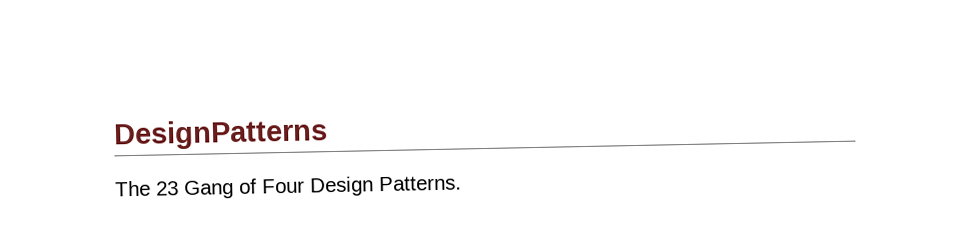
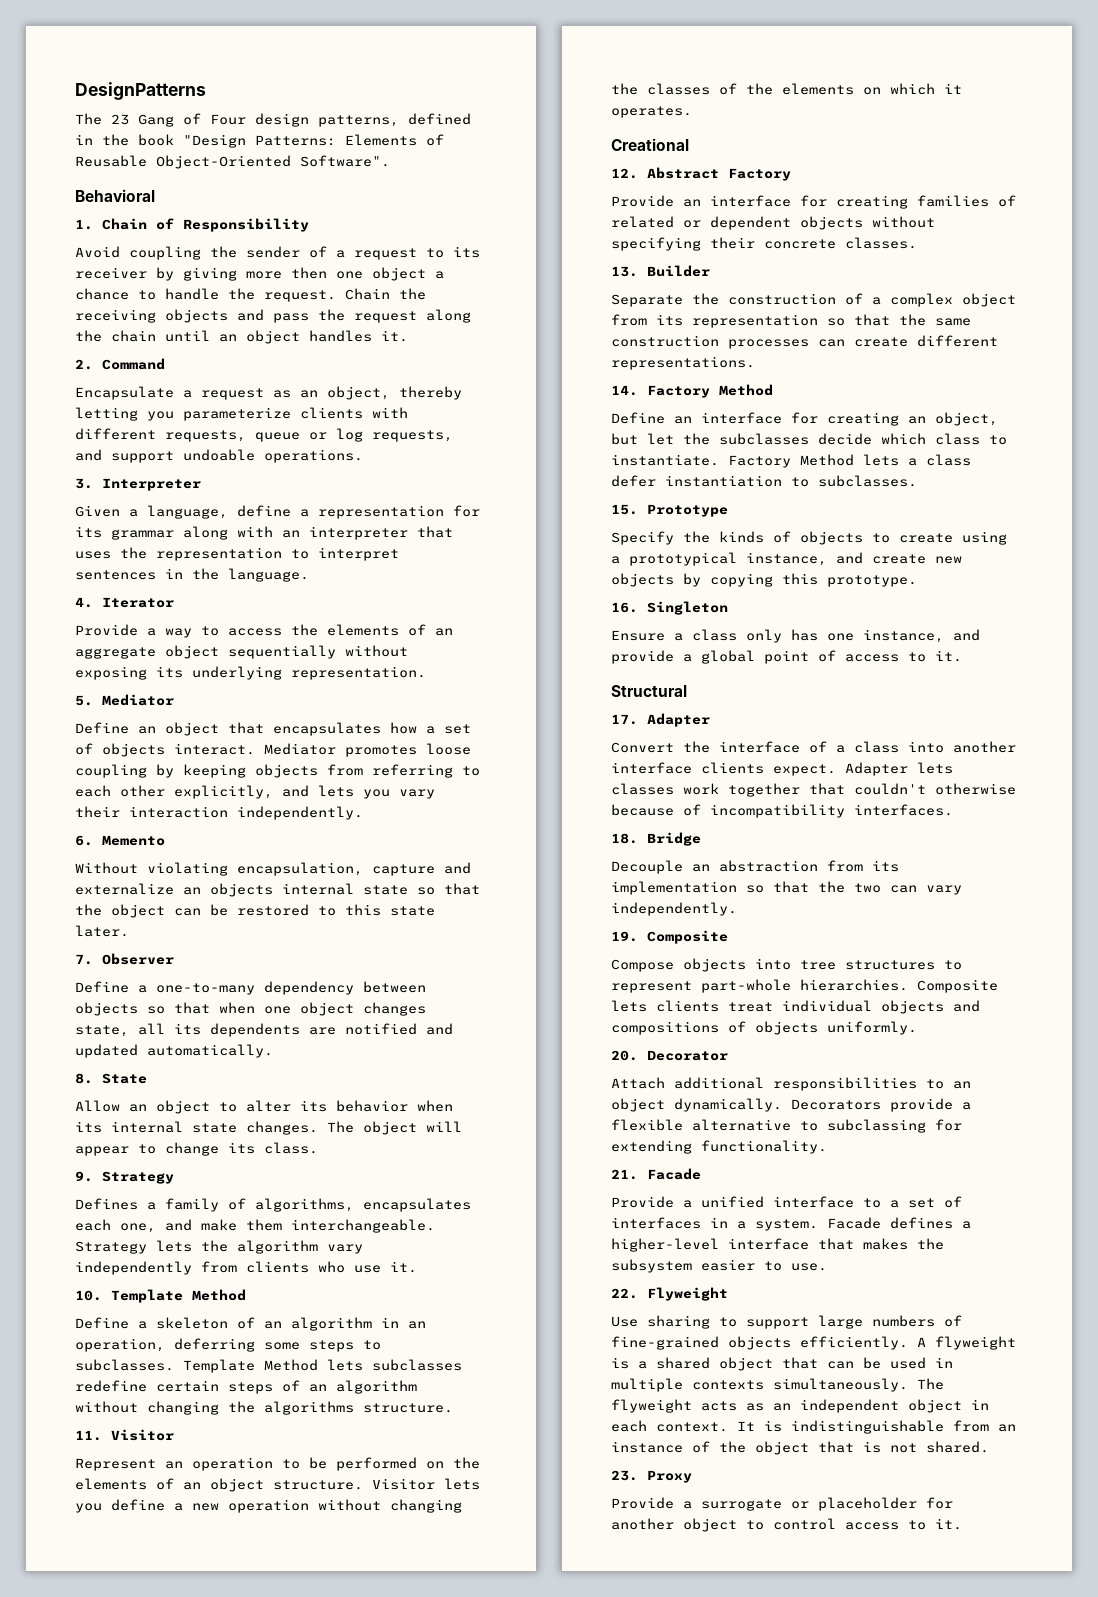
[309,175,462,197] Design Patterns. -> [255,113,471,127] [75,134,444,148] [75,155,390,169] [75,189,155,202] [75,218,309,232] [75,246,480,260] [75,267,444,281] [75,288,426,302] [75,309,471,323] [75,330,408,344] [75,358,165,370] [75,386,462,400] [75,407,408,421] [75,428,453,442] [75,449,363,463] [75,478,201,491] [75,505,480,519] [75,526,453,540] [75,547,399,561] [75,568,309,582] [75,597,174,608] [75,624,453,638] [75,645,408,659] [75,666,426,680] [75,694,174,706] [75,722,471,736] [75,743,471,757] [75,764,480,778] [75,785,435,799] [75,806,363,820] [75,835,165,846] [75,862,471,876] [75,883,480,897] [75,904,435,918] [75,925,129,937] [75,953,174,965] [75,981,426,995] [75,1002,426,1016] [75,1023,453,1037] [75,1044,273,1058] [75,1073,147,1084] [75,1100,453,1114] [75,1121,462,1135] [75,1142,318,1156] [75,1171,174,1184] [75,1198,471,1212] [75,1219,435,1233] [75,1240,363,1254] [75,1261,417,1275] [75,1289,246,1303] [75,1317,426,1331] [75,1338,381,1352] [75,1359,462,1373] [75,1380,417,1394] [75,1401,453,1415] [75,1429,174,1441] [75,1457,480,1471] [75,1478,480,1492] [75,1499,462,1513] [611,83,962,95] [611,106,692,118] [611,138,689,151] [611,167,791,181] [611,195,1016,209] [611,216,935,230] [611,237,917,251] [611,265,710,277] [611,293,1016,307] [611,314,971,328] [611,335,998,349] [611,356,755,370] [611,384,773,398] [611,412,998,426] [611,433,1007,445] [611,454,971,468] [611,475,917,487] [611,504,728,517] [611,531,1007,545] [611,552,962,566] [611,573,917,587] [611,601,728,615] [611,629,980,643] [611,650,962,664] [611,685,687,697] [611,713,710,727] [611,741,1016,753] [611,762,953,776] [611,783,1016,797] [611,804,953,818] [611,832,701,846] [611,860,899,874] [611,881,962,895] [611,902,737,916] [611,930,728,944] [611,958,962,972] [611,979,998,993] [611,1000,980,1014] [611,1021,917,1035] [611,1050,728,1061] [611,1077,971,1091] [611,1098,971,1112] [611,1119,962,1133] [611,1140,827,1154] [611,1168,701,1180] [611,1196,962,1208] [611,1217,971,1231] [611,1238,944,1252] [611,1259,827,1273] [611,1287,728,1301] [611,1315,962,1329] [611,1336,1016,1350] [611,1357,953,1371] [611,1378,944,1392] [611,1399,989,1413] [611,1420,1016,1434] [611,1441,989,1455] [611,1470,692,1483] [611,1497,953,1511] [611,1518,962,1532] design patterns, defined in the book "Design Patterns: Elements of Reusable Object-Oriented Software". // Behavioral // 1. Chain of Responsibility // Avoid coupling the sender of a request to its receiver by giving more then one object a chance to handle the request. Chain the receiving objects and pass the request along the chain until an object handles it. // 2. Command // Encapsulate a request as an object, thereby letting you parameterize clients with different requests, queue or log requests, and support undoable operations. // 3. Interpreter // Given a language, define a representation for its grammar along with an interpreter that uses the representation to interpret sentences in the language. // 4. Iterator // Provide a way to access the elements of an aggregate object sequentially without exposing its underlying representation. // 5. Mediator // Define an object that encapsulates how a set of objects interact. Mediator promotes loose coupling by keeping objects from referring to each other explicitly, and lets you vary their interaction independently. // 6. Memento // Without violating encapsulation, capture and externalize an objects internal state so that the object can be restored to this state later. // 7. Observer // Define a one-to-many dependency between objects so that when one object changes state, all its dependents are notified and updated automatically. // 8. State // Allow an object to alter its behavior when its internal state changes. The object will appear to change its class. // 9. Strategy // Defines a family of algorithms, encapsulates each one, and make them interchangeable. Strategy lets the algorithm vary independently from clients who use it. // 10. Template Method // Define a skeleton of an algorithm in an operation, deferring some steps to subclasses. Template Method lets subclasses redefine certain steps of an algorithm without changing the algorithms structure. // 11. Visitor // Represent an operation to be performed on the elements of an object structure. Visitor lets you define a new operation without changing the classes of the elements on which it operates. // Creational // 12. Abstract Factory // Provide an interface for creating families of related or dependent objects without specifying their concrete classes. // 13. Builder // Separate the construction of a complex object from its representation so that the same construction processes can create different representations. // 14. Factory Method // Define an interface for creating an object, but let the subclasses decide which class to instantiate. Factory Method lets a class defer instantiation to subclasses. // 15. Prototype // Specify the kinds of objects to create using a prototypical instance, and create new objects by copying this prototype. // 16. Singleton // Ensure a class only has one instance, and provide a global point of access to it. // Structural // 17. Adapter // Convert the interface of a class into another interface clients expect. Adapter lets classes work together that couldn't otherwise because of incompatibility interfaces. // 18. Bridge // Decouple an abstraction from its implementation so that the two can vary independently. // 19. Composite // Compose objects into tree structures to represent part-whole hierarchies. Composite lets clients treat individual objects and compositions of objects uniformly. // 20. Decorator // Attach additional responsibilities to an object dynamically. Decorators provide a flexible alternative to subclassing for extending functionality. // 21. Facade // Provide a unified interface to a set of interfaces in a system. Facade defines a higher-level interface that makes the subsystem easier to use. // 22. Flyweight // Use sharing to support large numbers of fine-grained objects efficiently. A flyweight is a shared object that can be used in multiple contexts simultaneously. The flyweight acts as an independent object in each context. It is indistinguishable from an instance of the object that is not shared. // 23. Proxy // Provide a surrogate or placeholder for another object to control access to it.

